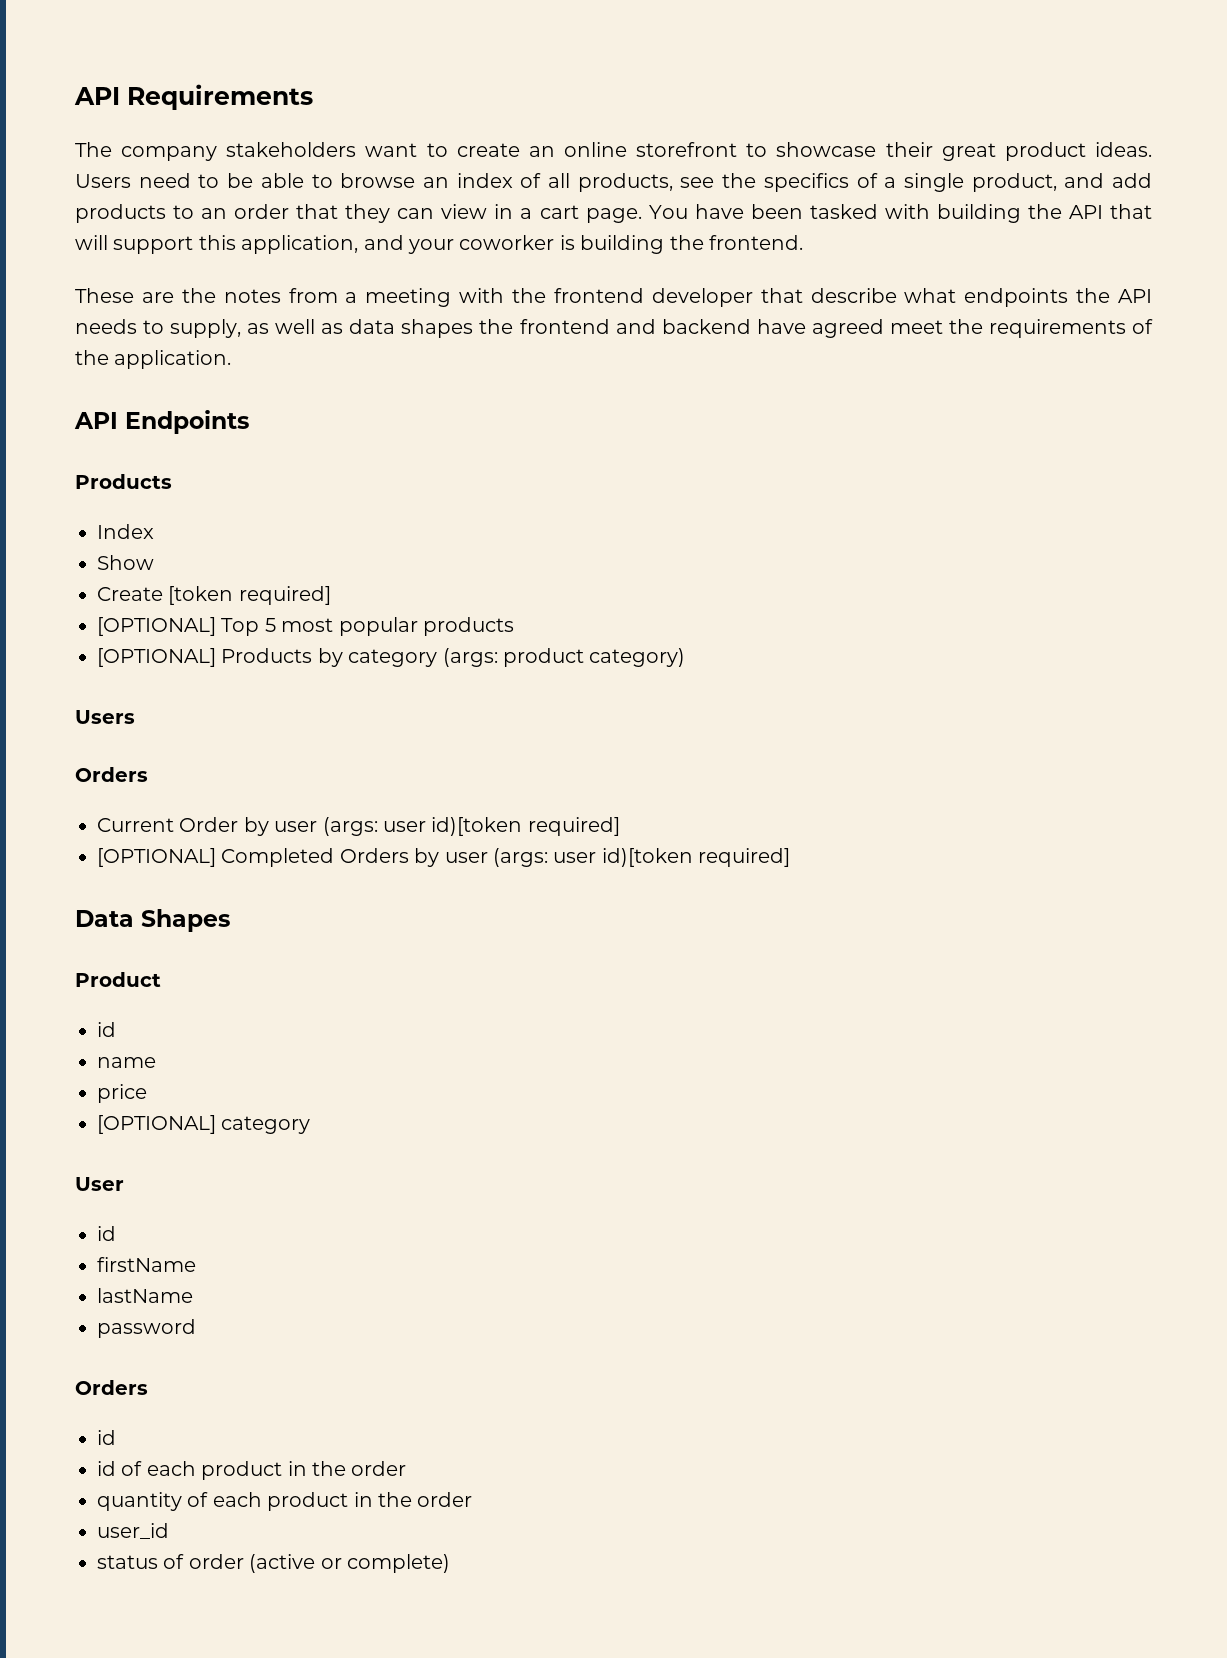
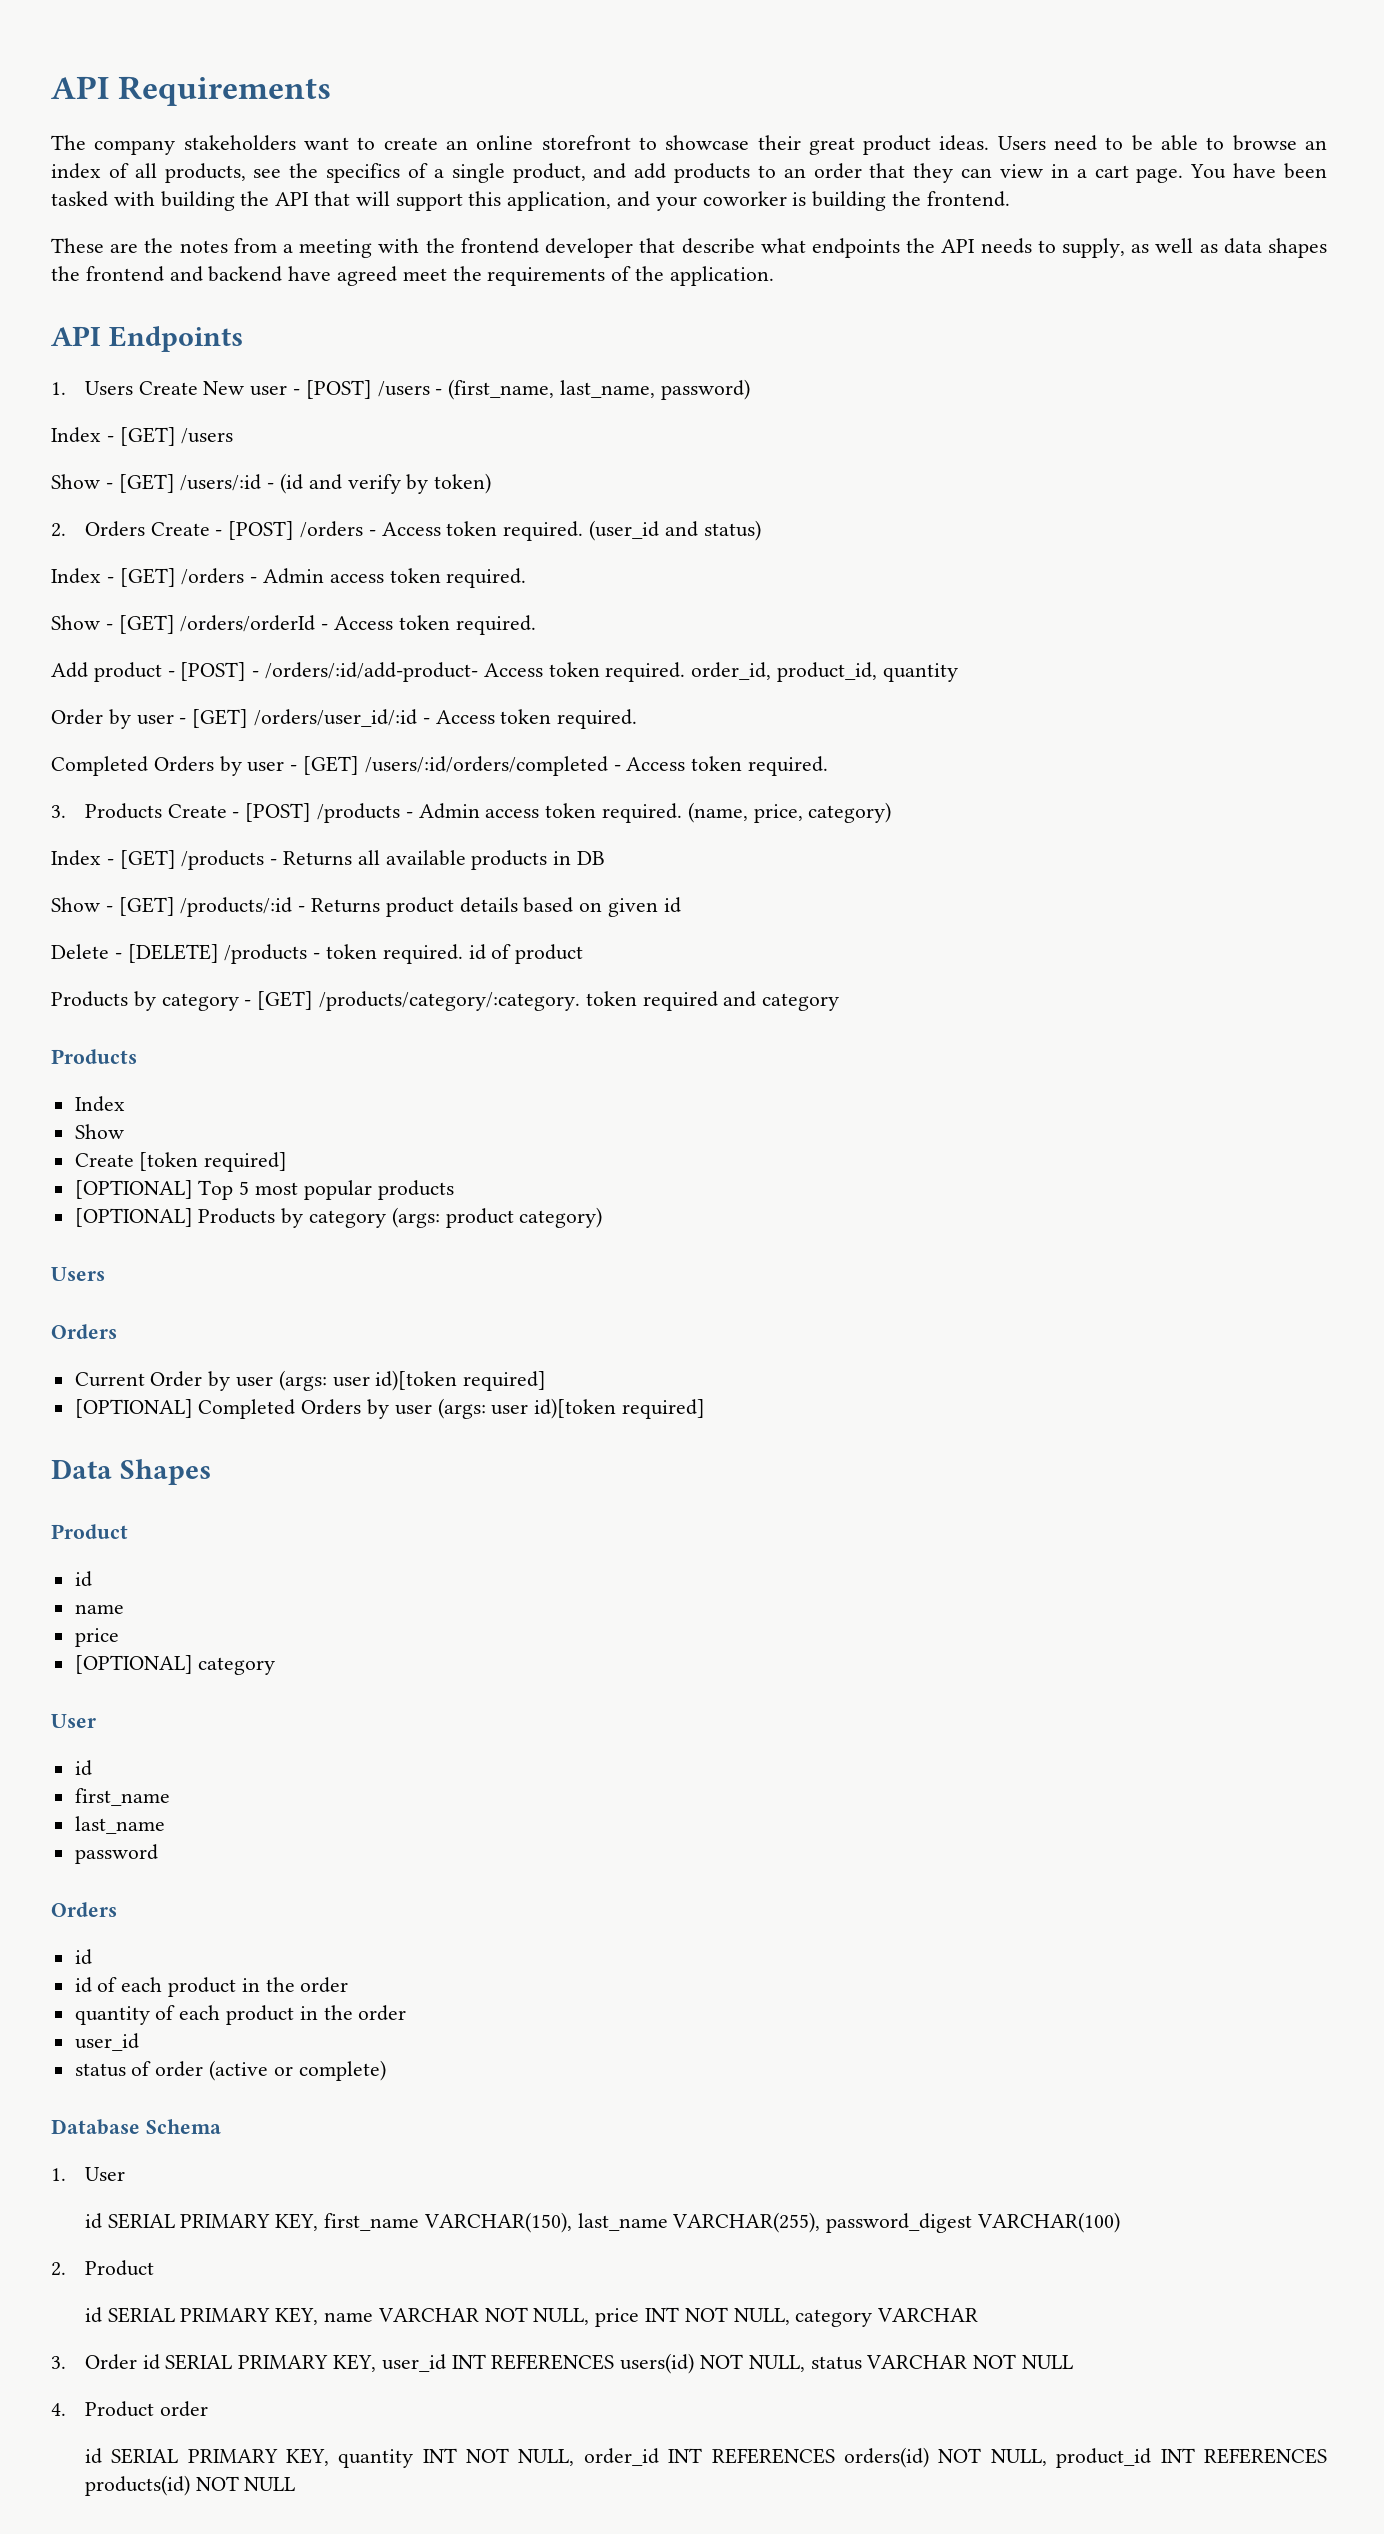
(249, 422) none -> [51,379,750,400] [51,427,234,446] [51,473,492,494] [51,520,761,541] [51,568,527,588] [51,615,536,635] [51,662,958,682] [51,709,638,729] [51,756,829,776] [51,802,892,823] [51,850,606,870] [51,897,681,917] [51,944,584,964] [51,991,840,1011] // 1. Users Create New user - [POST] /users - (first_name, last_name, password) // Index - [GET] /users // Show - [GET] /users/:id - (id and verify by token) // 2. Orders Create - [POST] /orders - Access token required. (user_id and status) // Index - [GET] /orders - Admin access token required. // Show - [GET] /orders/orderId - Access token required. // Add product - [POST] - /orders/:id/add-product- Access token required. order_id, product_id, quantity // Order by user - [GET] /orders/user_id/:id - Access token required. // Completed Orders by user - [GET] /users/:id/orders/completed - Access token required. // 3. Products Create - [POST] /products - Admin access token required. (name, price, category) // Index - [GET] /products - Returns all available products in DB // Show - [GET] /products/:id - Returns product details based on given id // Delete - [DELETE] /products - token required. id of product // Products by category - [GET] /products/category/:category. token required and category
[97,1257,196,1272] [97,1288,193,1303] firstName // lastName -> [74,1788,170,1806] [74,1816,165,1834] first_name // last_name
(450, 1563) none -> [51,2119,221,2135] [51,2167,125,2181] [84,2212,1121,2233] [51,2260,154,2276] [84,2307,979,2327] [51,2353,1074,2374] [51,2401,208,2417] [84,2447,1327,2468] [84,2475,296,2496] // Database Schema // 1. User // id SERIAL PRIMARY KEY, first_name VARCHAR(150), last_name VARCHAR(255), password_digest VARCHAR(100) // 2. Product // id SERIAL PRIMARY KEY, name VARCHAR NOT NULL, price INT NOT NULL, category VARCHAR // 3. Order id SERIAL PRIMARY KEY, user_id INT REFERENCES users(id) NOT NULL, status VARCHAR NOT NULL // 4. Product order // id SERIAL PRIMARY KEY, quantity INT NOT NULL, order_id INT REFERENCES orders(id) NOT NULL, product_id INT REFERENCES products(id) NOT NULL

